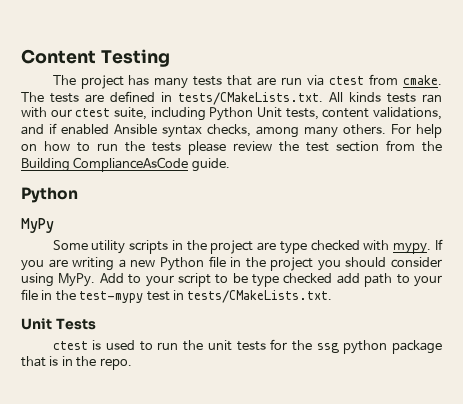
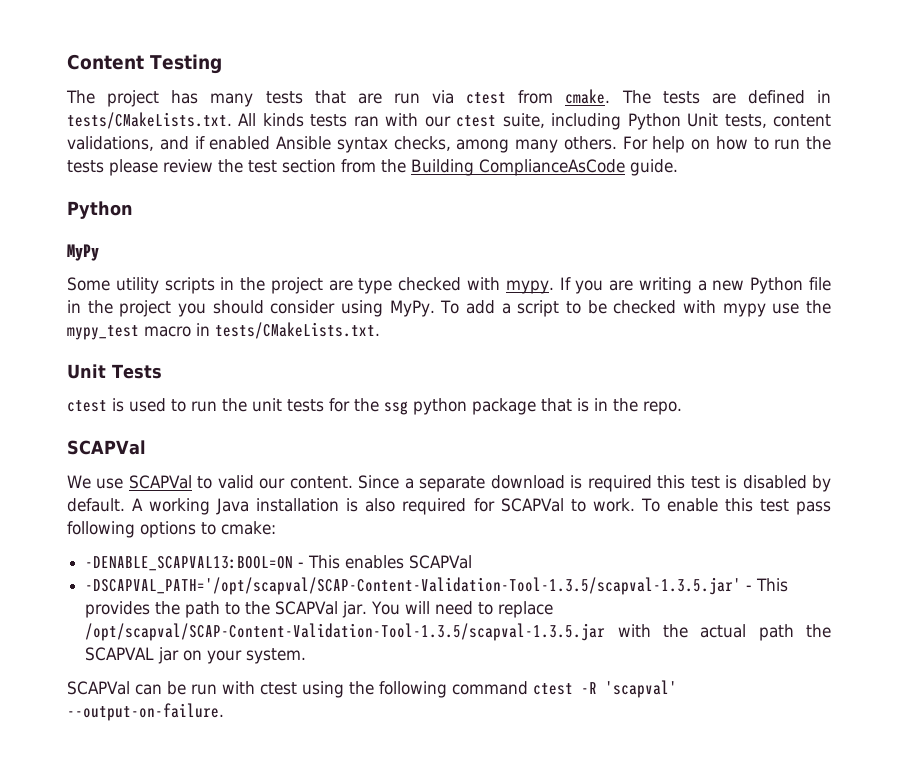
[99,273,442,287] [21,289,170,303] Add to your script to be type checked add path to your file in the test-mypy test -> [440,300,832,317] [67,325,191,340] To add a script to be checked with mypy use the mypy_test macro
(132, 364) none -> [67,440,146,455] [67,475,832,492] [67,498,831,515] [67,521,276,538] [85,555,473,571] [85,577,789,595] [85,601,554,618] [85,623,831,641] [85,647,307,664] [67,680,677,698] [67,703,224,721] // SCAPVal // We use SCAPVal to valid our content. Since a separate download is required this test is disabled by default. A working Java installation is also required for SCAPVal to work. To enable this test pass following options to cmake: // -DENABLE_SCAPVAL13:BOOL=ON - This enables SCAPVal // -DSCAPVAL_PATH='/opt/scapval/SCAP-Content-Validation-Tool-1.3.5/scapval-1.3.5.jar' - This provides the path to the SCAPVal jar. You will need to replace /opt/scapval/SCAP-Content-Validation-Tool-1.3.5/scapval-1.3.5.jar with the actual path the SCAPVAL jar on your system. // SCAPVal can be run with ctest using the following command ctest -R 'scapval' --output-on-failure.

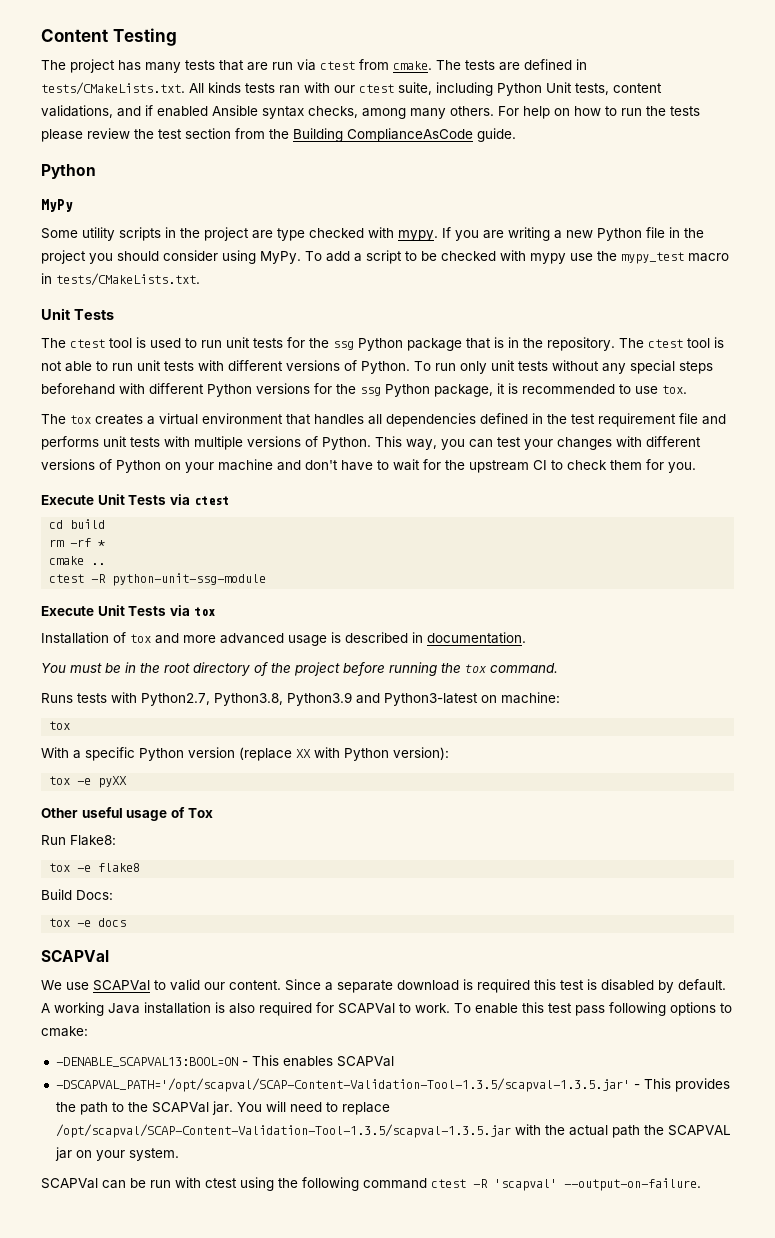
[67,400,107,412] ctest -> [41,338,132,348] The ctest tool
[222,398,247,412] the -> (222, 344) none
[413,398,467,415] python -> [358,338,403,351] Python
[643,401,682,415] repo. -> [547,337,724,351] [41,360,713,374] [41,383,687,397] [41,413,726,427] [41,436,701,450] [41,459,696,473] [41,494,229,505] [49,519,106,529] [49,538,106,547] [49,556,106,565] [49,573,267,586] [41,605,215,616] [41,632,526,646] [41,662,558,676] [41,692,560,706] [49,721,71,730] [41,747,449,761] [49,776,128,788] [41,807,213,821] [41,835,116,846] [49,863,141,872] [41,889,113,900] [49,918,127,927] repository. The ctest tool is not able to run unit tests with different versions of Python. To run only unit tests without any special steps beforehand with different Python versions for the ssg Python package, it is recommended to use tox. // The tox creates a virtual environment that handles all dependencies defined in the test requirement file and performs unit tests with multiple versions of Python. This way, you can test your changes with different versions of Python on your machine and don't have to wait for the upstream CI to check them for you. // Execute Unit Tests via ctest // cd build // rm -rf * // cmake .. // ctest -R python-unit-ssg-module // Execute Unit Tests via tox // Installation of tox and more advanced usage is described in documentation. // You must be in the root directory of the project before running the tox command. // Runs tests with Python2.7, Python3.8, Python3.9 and Python3-latest on machine: // tox // With a specific Python version (replace XX with Python version): // tox -e pyXX // Other useful usage of Tox // Run Flake8: // tox -e flake8 // Build Docs: // tox -e docs

